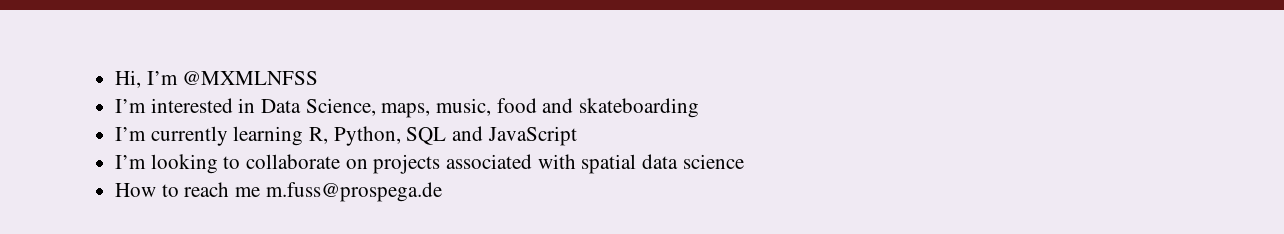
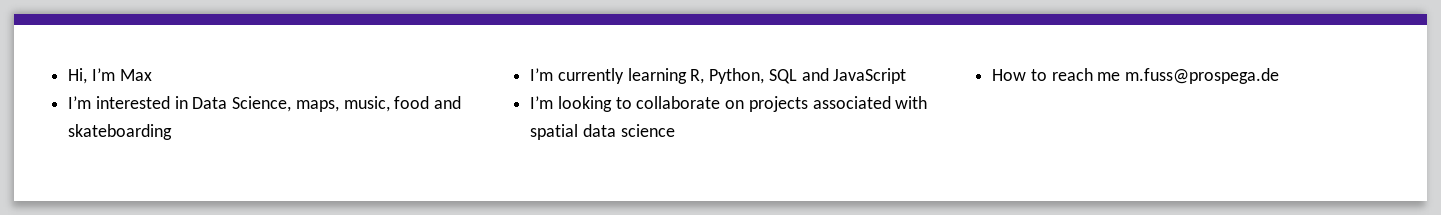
[182,71,319,85] @MXMLNFSS -> [119,69,152,81] Max

